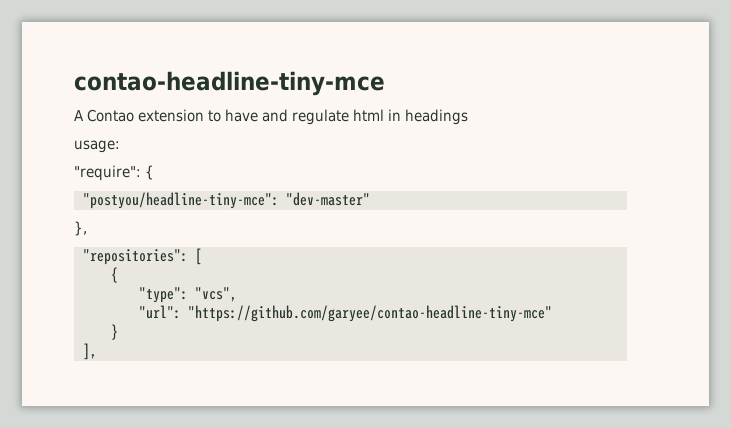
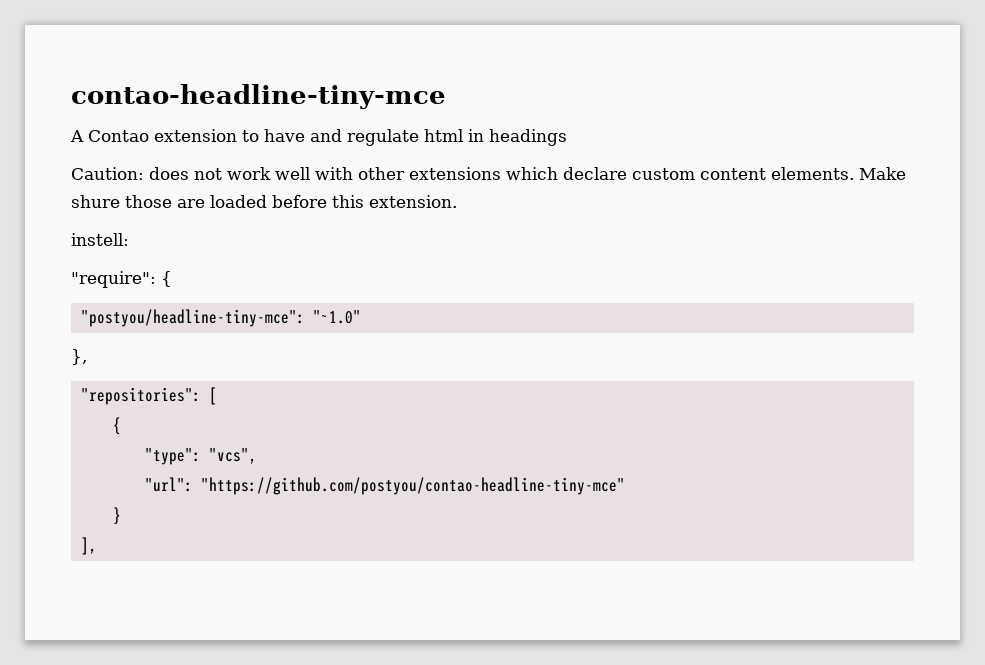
[74,140,120,153] usage: -> [71,167,906,180] [71,195,457,208] [71,233,129,246] Caution: does not work well with other extensions which declare custom content elements. Make shure those are loaded before this extension. // instell:
[286,192,370,206] "dev-master" -> [312,310,361,324] "~1.0"
[188,305,552,322] "https://github.com/garyee/contao-headline-tiny-mce" -> [200,477,625,495] "https://github.com/postyou/contao-headline-tiny-mce"

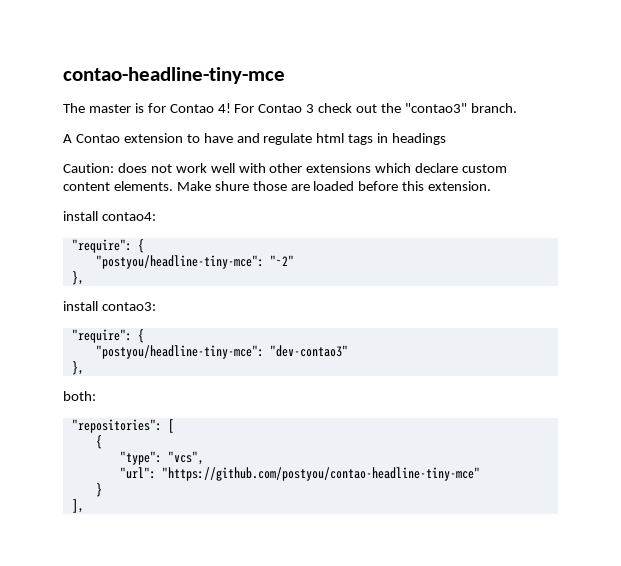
(446, 96) none -> [63,103,517,113] // The master is for Contao 4! For Contao 3 check out the "contao3" branch.
(463, 135) none -> [348,134,374,145] tags
[71,233,129,246] [71,271,172,288] [80,309,361,327] [71,349,87,365] instell: // "require": { // "postyou/headline-tiny-mce": "~1.0" // }, -> [63,211,156,221] [71,239,144,253] [95,255,294,269] [71,271,84,285] [63,301,156,311] [71,329,144,343] [95,345,348,359] [71,361,84,375] [63,391,96,401] install contao4: // "require": { // "postyou/headline-tiny-mce": "~2" // }, // install contao3: // "require": { // "postyou/headline-tiny-mce": "dev-contao3" // }, // both:

